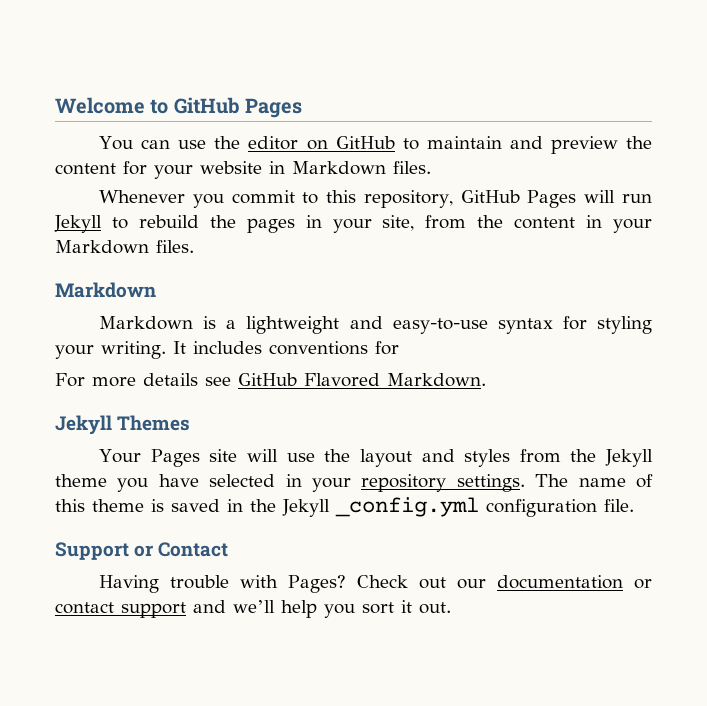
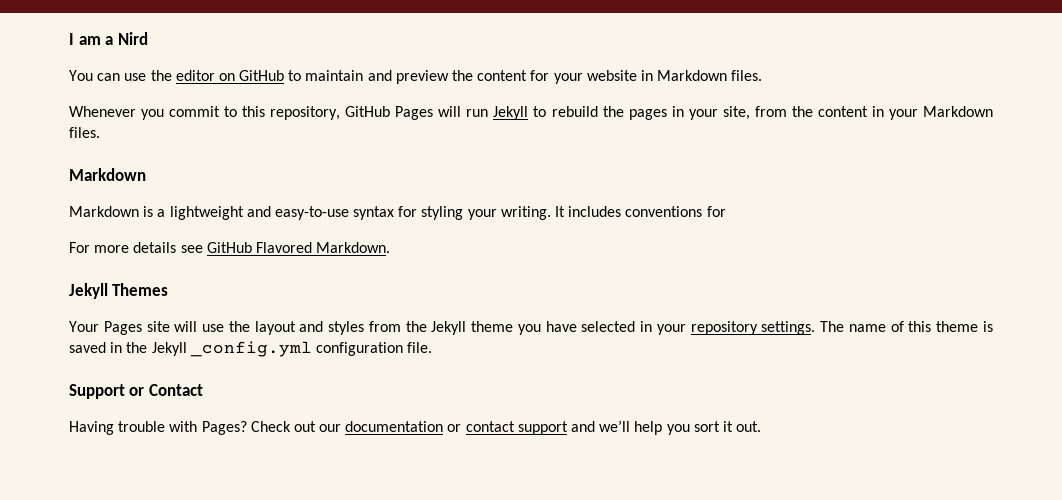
[55,97,303,118] Welcome to GitHub Pages -> [69,32,148,45] I am a Nird

